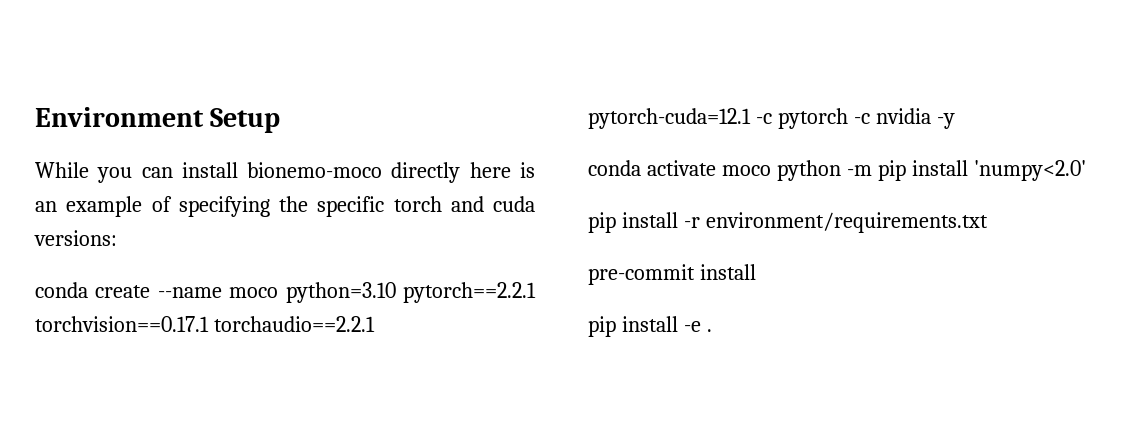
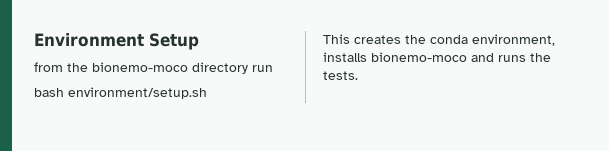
[35,162,535,183] [35,196,535,217] [34,230,117,246] [35,282,536,303] [35,316,375,332] [588,108,955,129] [588,160,1086,181] [588,212,988,233] [588,264,756,285] [588,316,712,337] While you can install bionemo-moco directly here is an example of specifying the specific torch and cuda versions: // conda create --name moco python=3.10 pytorch==2.2.1 torchvision==0.17.1 torchaudio==2.2.1 pytorch-cuda=12.1 -c pytorch -c nvidia -y // conda activate moco python -m pip install 'numpy<2.0' // pip install -r environment/requirements.txt // pre-commit install // pip install -e . -> [34,62,273,74] [34,87,207,99] [323,34,555,46] [323,52,551,62] [323,71,358,80] from the bionemo-moco directory run // bash environment/setup.sh // This creates the conda environment, installs bionemo-moco and runs the tests.

